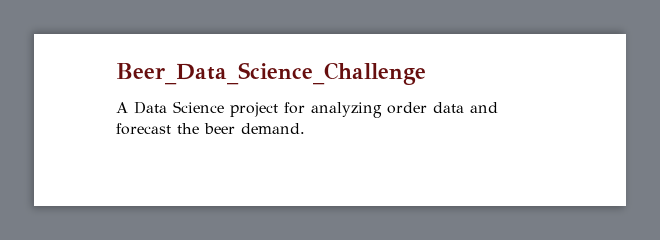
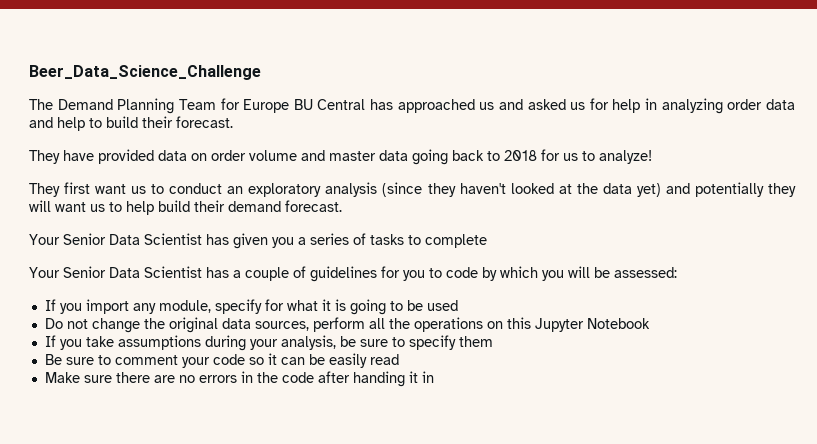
[116,101,498,118] [116,123,305,135] A Data Science project for analyzing order data and forecast the beer demand. -> [29,98,796,114] [29,116,233,131] [29,149,652,165] [29,182,797,197] [29,200,342,215] [29,233,487,249] [29,266,677,282] [44,299,458,315] [44,317,650,333] [44,335,493,351] [44,353,399,368] [44,371,434,387] The Demand Planning Team for Europe BU Central has approached us and asked us for help in analyzing order data and help to build their forecast. // They have provided data on order volume and master data going back to 2018 for us to analyze! // They first want us to conduct an exploratory analysis (since they haven't looked at the data yet) and potentially they will want us to help build their demand forecast. // Your Senior Data Scientist has given you a series of tasks to complete // Your Senior Data Scientist has a couple of guidelines for you to code by which you will be assessed: // If you import any module, specify for what it is going to be used // Do not change the original data sources, perform all the operations on this Jupyter Notebook // If you take assumptions during your analysis, be sure to specify them // Be sure to comment your code so it can be easily read // Make sure there are no errors in the code after handing it in

